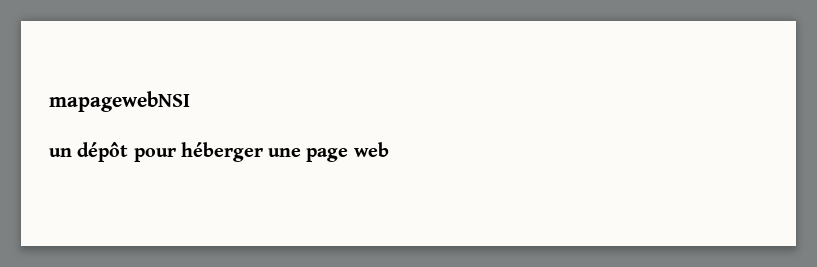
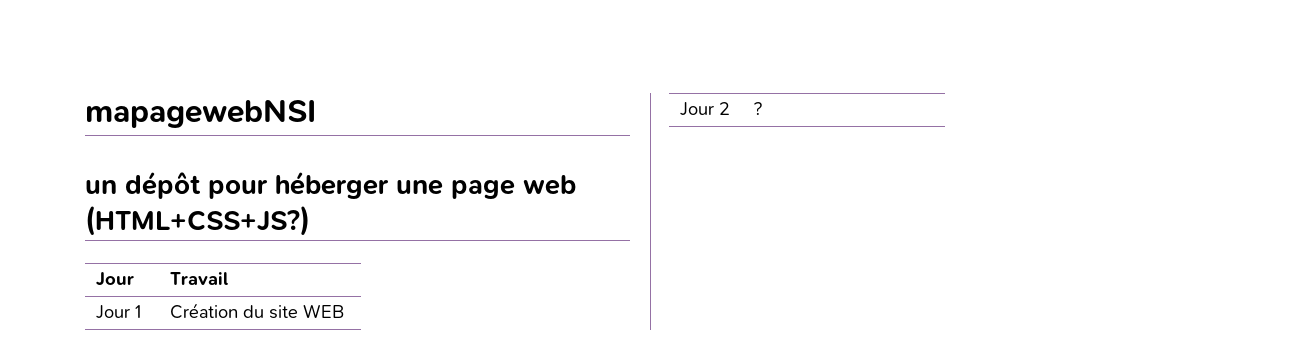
(389, 149) none -> [85,205,310,236] [95,272,134,286] [169,272,228,285] [95,305,141,319] [169,303,344,319] [679,102,730,116] [752,102,762,115] (HTML+CSS+JS?) // Jour | Travail // Jour 1 | Création du site WEB // Jour 2 | ?

